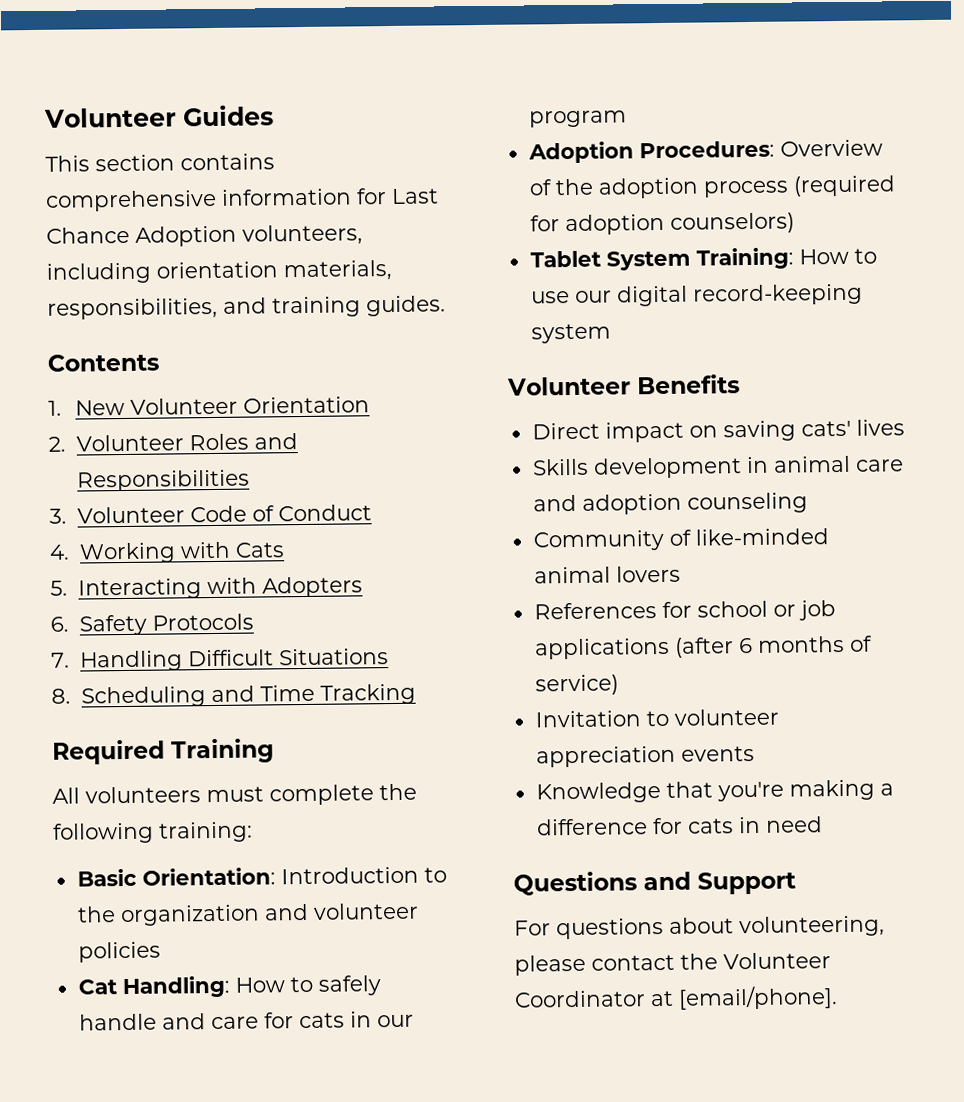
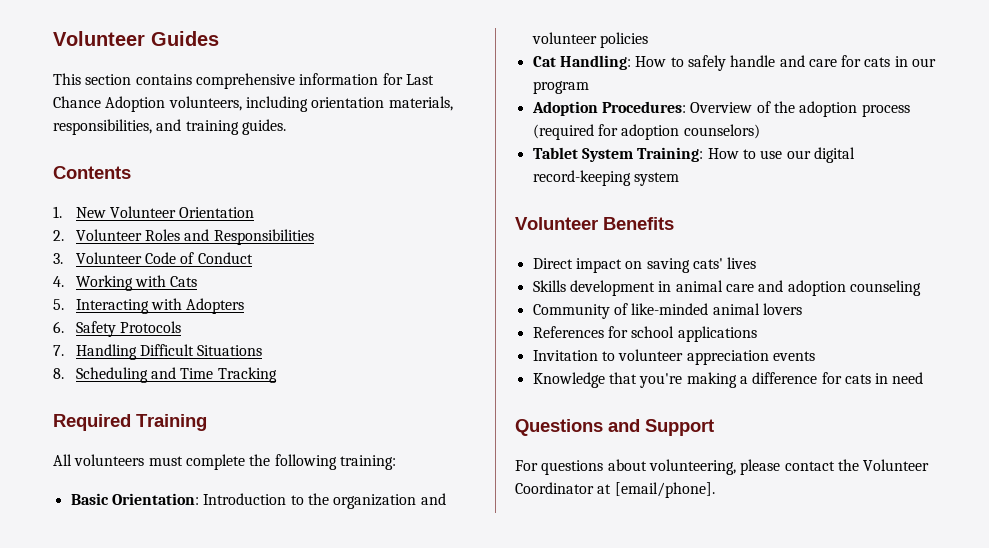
[772,600,836,621] or job -> (675, 332) none
[673,635,873,658] [534,674,619,696] (after 6 months of service) -> (757, 334) none

